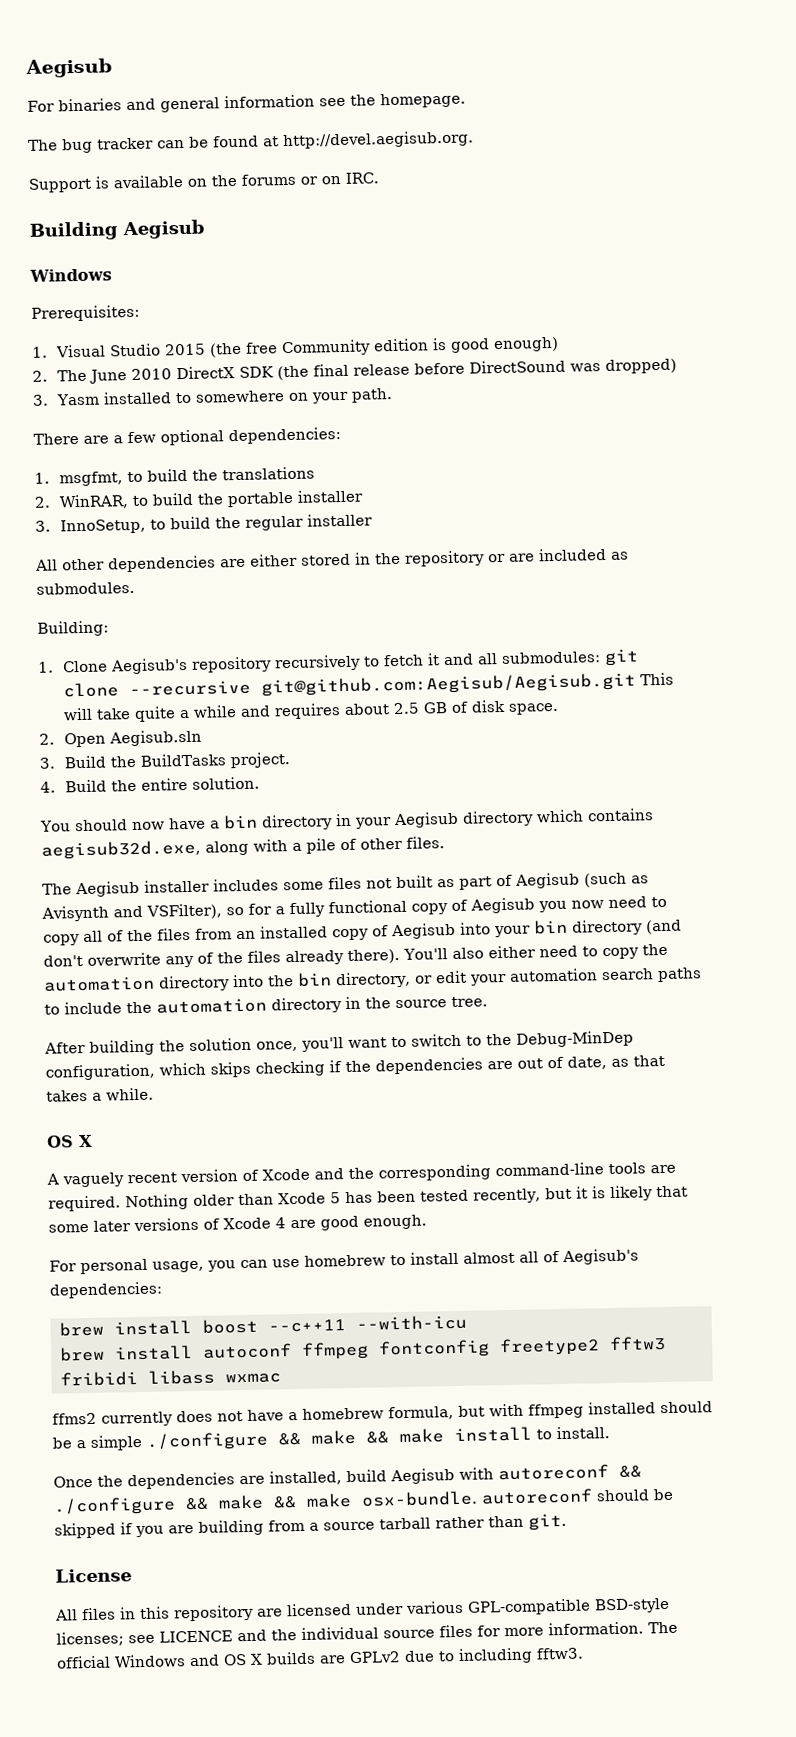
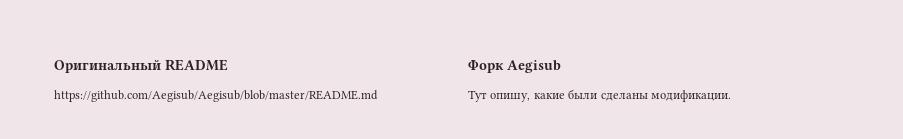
[25,58,112,78] [27,92,466,113] [28,130,474,154] [28,172,379,193] [29,219,205,241] [29,268,112,282] [31,304,140,322] [32,336,559,358] [32,358,677,384] [32,388,393,406] [33,427,341,446] [34,466,315,487] [34,489,364,510] [35,513,373,535] [35,547,629,573] [36,581,135,595] [37,620,109,637] [38,649,639,675] [62,672,674,698] [62,699,559,722] [39,729,202,748] [39,752,291,769] [40,776,260,793] [40,808,654,832] [41,836,445,860] [42,872,649,898] [41,896,667,922] [43,919,682,946] [43,943,668,968] [44,967,702,992] [44,996,488,1015] [44,1030,634,1056] [45,1054,665,1081] [46,1087,154,1102] [47,1134,93,1148] [46,1162,676,1188] [48,1185,688,1212] [48,1214,427,1233] [49,1248,639,1275] [49,1281,163,1299] [59,1314,467,1337] [60,1336,666,1362] [60,1369,281,1387] [52,1401,713,1427] [52,1426,610,1451] [53,1464,642,1490] [53,1488,674,1516] [54,1513,567,1539] [55,1568,132,1583] [55,1597,670,1622] [56,1621,678,1647] [56,1647,584,1669] Aegisub // For binaries and general information see the homepage. // The bug tracker can be found at http://devel.aegisub.org. // Support is available on the forums or on IRC. // Building Aegisub // Windows // Prerequisites: // 1. Visual Studio 2015 (the free Community edition is good enough) // 2. The June 2010 DirectX SDK (the final release before DirectSound was dropped) // 3. Yasm installed to somewhere on your path. // There are a few optional dependencies: // 1. msgfmt, to build the translations // 2. WinRAR, to build the portable installer // 3. InnoSetup, to build the regular installer // All other dependencies are either stored in the repository or are included as submodules. // Building: // 1. Clone Aegisub's repository recursively to fetch it and all submodules: git clone --recursive git@github.com:Aegisub/Aegisub.git This will take quite a while and requires about 2.5 GB of disk space. // 2. Open Aegisub.sln // 3. Build the BuildTasks project. // 4. Build the entire solution. // You should now have a bin directory in your Aegisub directory which contains aegisub32d.exe, along with a pile of other files. // The Aegisub installer includes some files not built as part of Aegisub (such as Avisynth and VSFilter), so for a fully functional copy of Aegisub you now need to copy all of the files from an installed copy of Aegisub into your bin directory (and don't overwrite any of the files already there). You'll also either need to copy the automation directory into the bin directory, or edit your automation search paths to include the automation directory in the source tree. // After building the solution once, you'll want to switch to the Debug-MinDep configuration, which skips checking if the dependencies are out of date, as that takes a while. // OS X // A vaguely recent version of Xcode and the corresponding command-line tools are required. Nothing older than Xcode 5 has been tested recently, but it is likely that some later versions of Xcode 4 are good enough. // For personal usage, you can use homebrew to install almost all of Aegisub's dependencies: // brew install boost --c++11 --with-icu // brew install autoconf ffmpeg fontconfig freetype2 fftw3 fribidi libass wxmac // ffms2 currently does not have a homebrew formula, but with ffmpeg installed should be a simple ./configure && make && make install to install. // Once the dependencies are installed, build Aegisub with autoreconf && ./configure && make && make osx-bundle. autoreconf should be skipped if you are building from a source tarball rather than git. // License // All files in this repository are licensed under various GPL-compatible BSD-style licenses; see LICENCE and the individual source files for more information. The official Windows and OS X builds are GPLv2 due to including fftw3. -> [54,59,228,73] [54,90,378,102] [468,60,561,73] [468,89,731,102] Оригинальный README // https://github.com/Aegisub/Aegisub/blob/master/README.md // Форк Aegisub // Тут опишу, какие были сделаны модификации.

